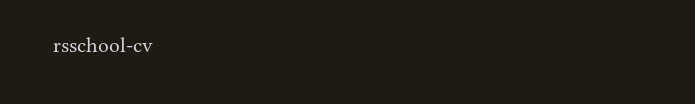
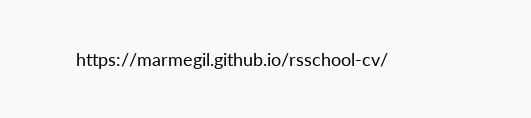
[53,37,153,52] rsschool-cv -> [76,53,388,69] https://marmegil.github.io/rsschool-cv/

